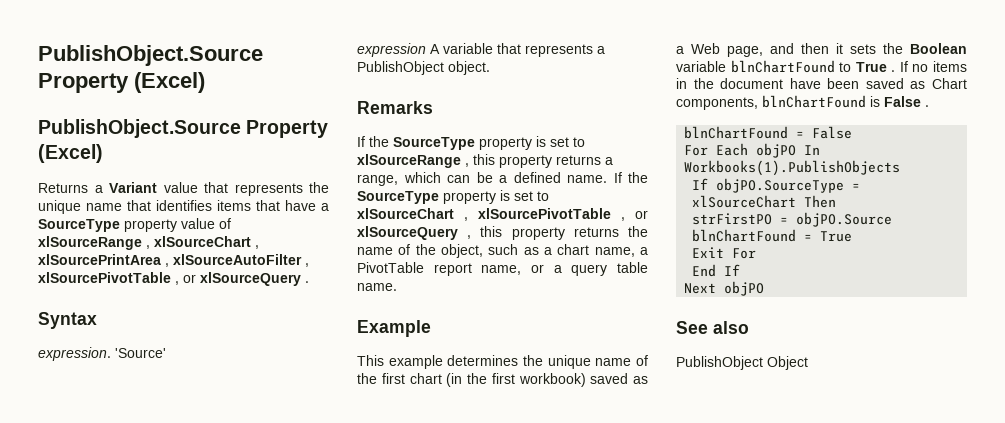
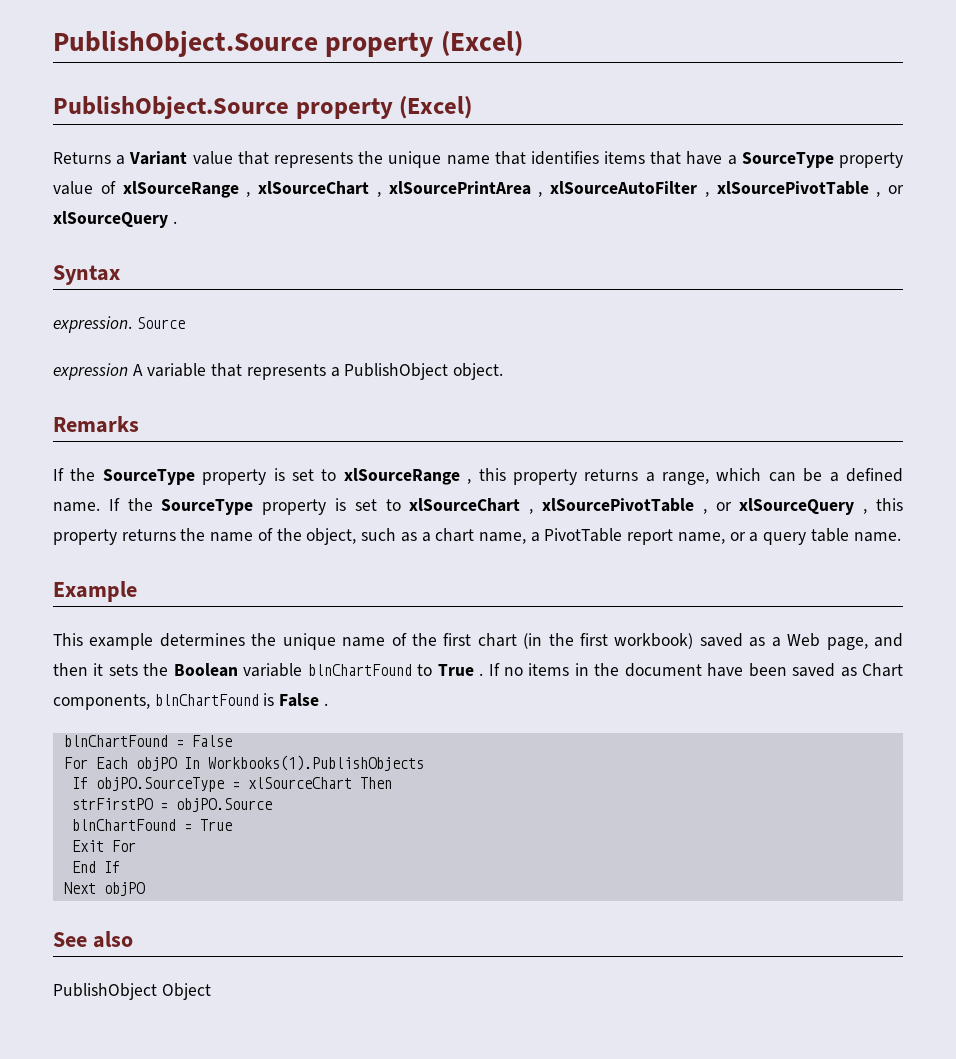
[38,45,263,66] [38,73,129,93] PublishObject.Source Property -> [53,30,434,57] PublishObject.Source property
[246,120,329,138] Property -> [295,98,393,119] property
[115,348,166,358] 'Source' -> [136,317,185,329] Source

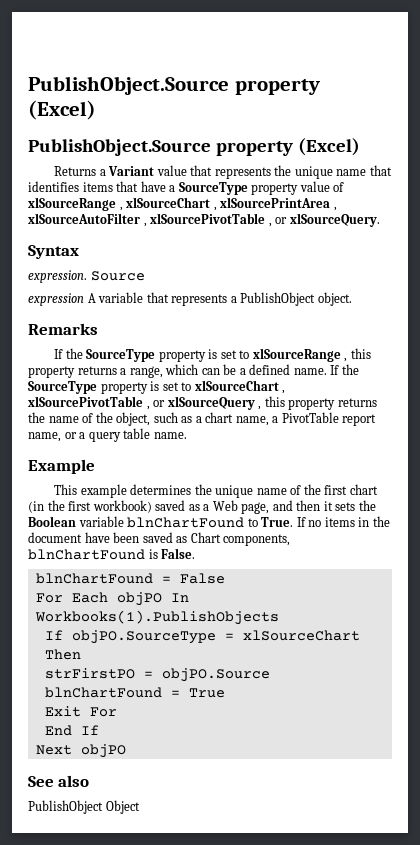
[53,211,177,228] xlSourceQuery . -> [289,213,380,227] xlSourceQuery.
[437,664,484,676] True . -> [261,517,294,527] True.
[279,693,328,707] False . -> [161,548,196,559] False.

